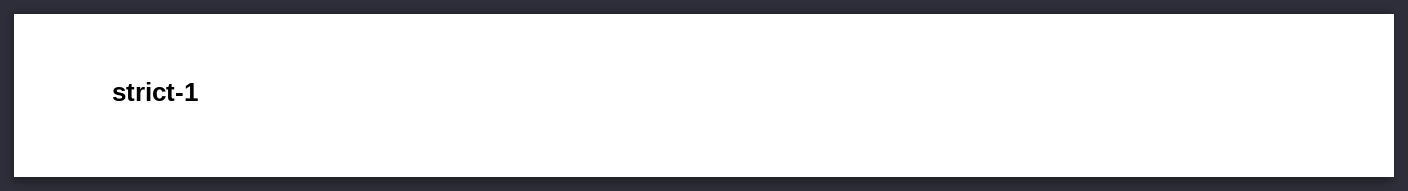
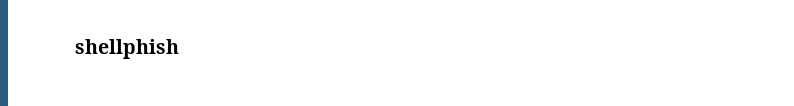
[112,82,198,101] strict-1 -> [75,39,179,59] shellphish

